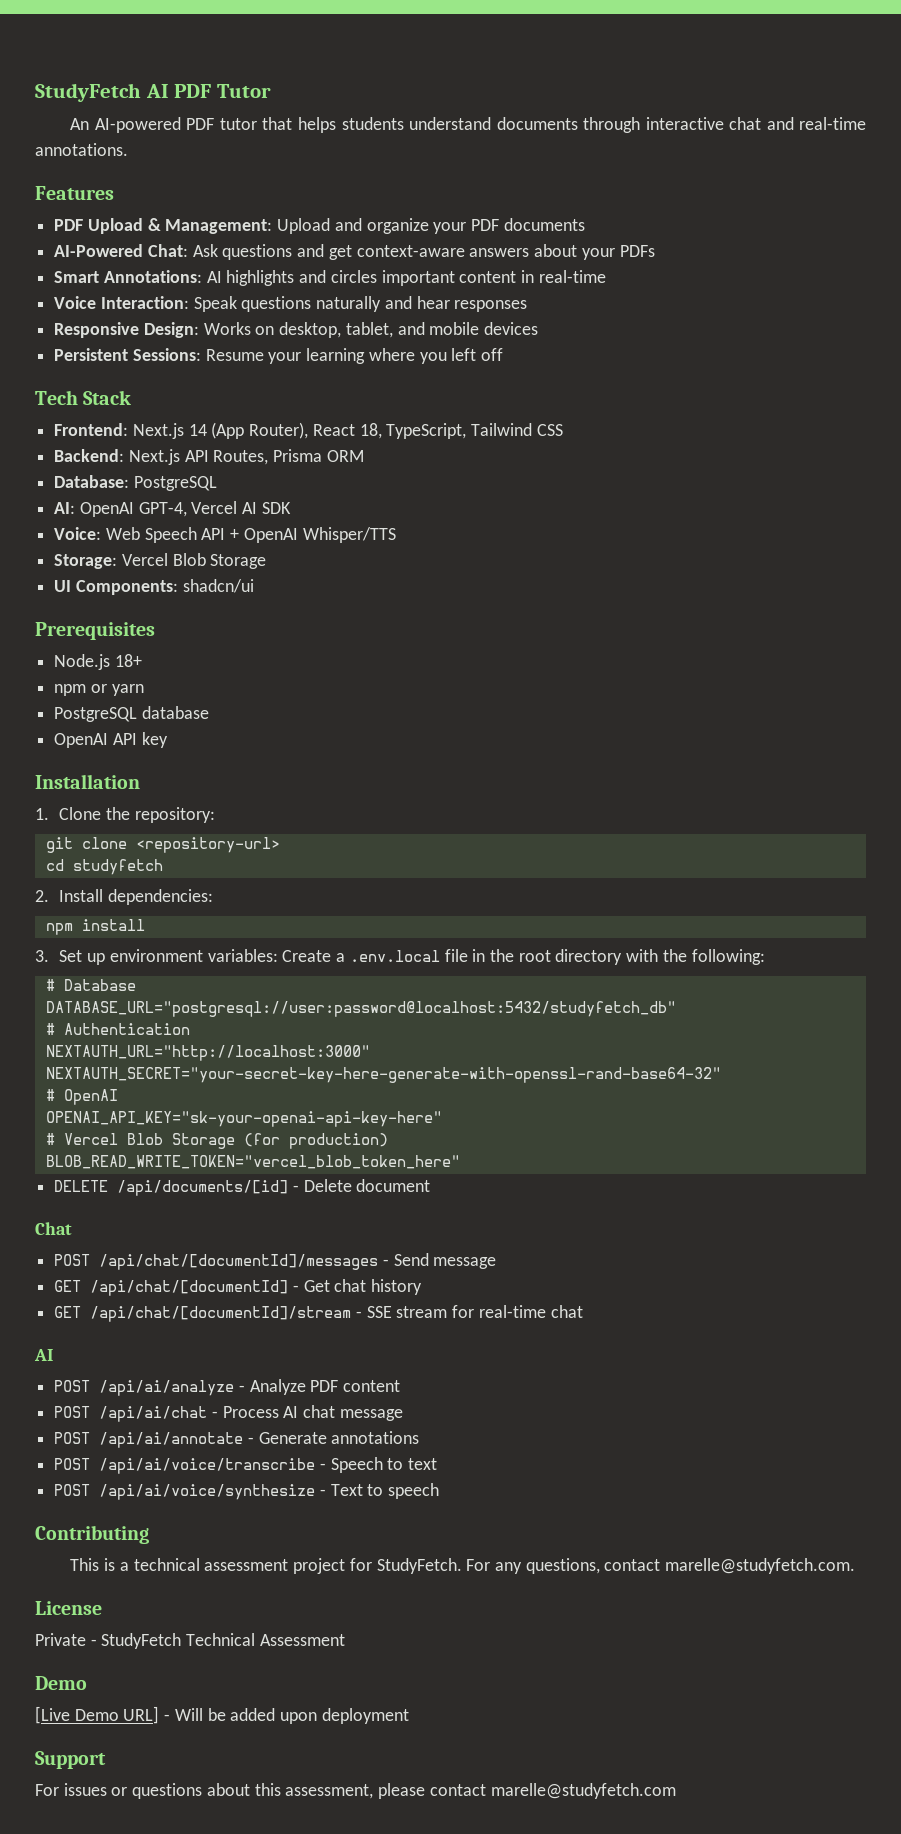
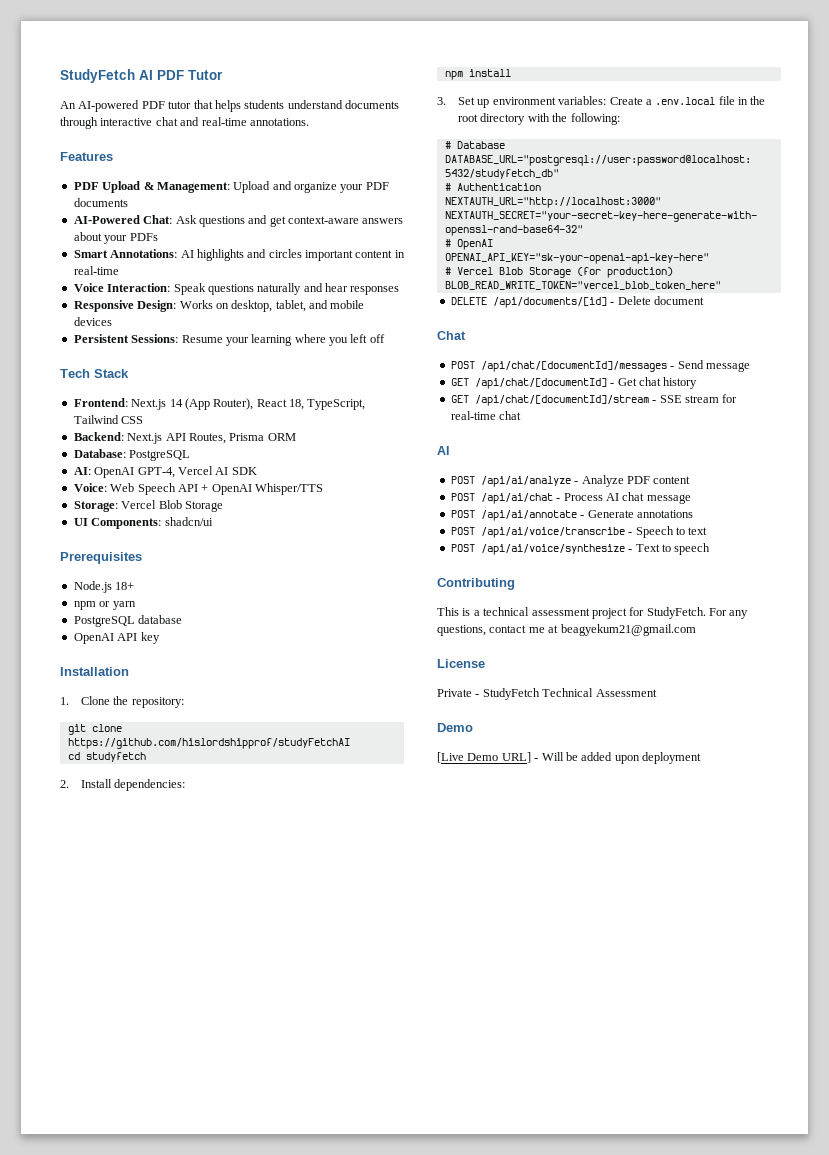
[135,837,280,853] <repository-url> -> [67,738,350,749] https://github.com/hislordshipprof/studyFetchAI
[665,1558,856,1574] marelle@studyfetch.com. -> [528,624,696,636] me at beagyekum21@gmail.com
[35,1751,106,1769] [35,1783,676,1799] // Support // For issues or questions about this assessment, please contact marelle@studyfetch.com -> (701, 758) none

